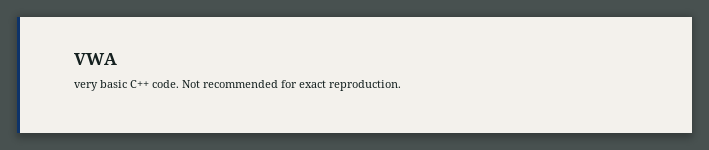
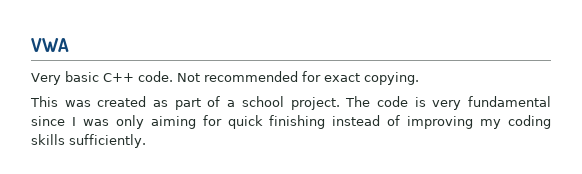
[74,82,98,91] very -> [31,73,61,85] Very
[329,80,401,91] reproduction. -> [363,72,419,85] [30,96,551,110] [31,115,551,129] [31,134,146,148] copying. // This was created as part of a school project. The code is very fundamental since I was only aiming for quick finishing instead of improving my coding skills sufficiently.

